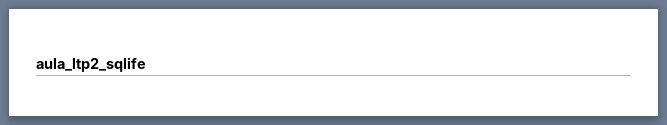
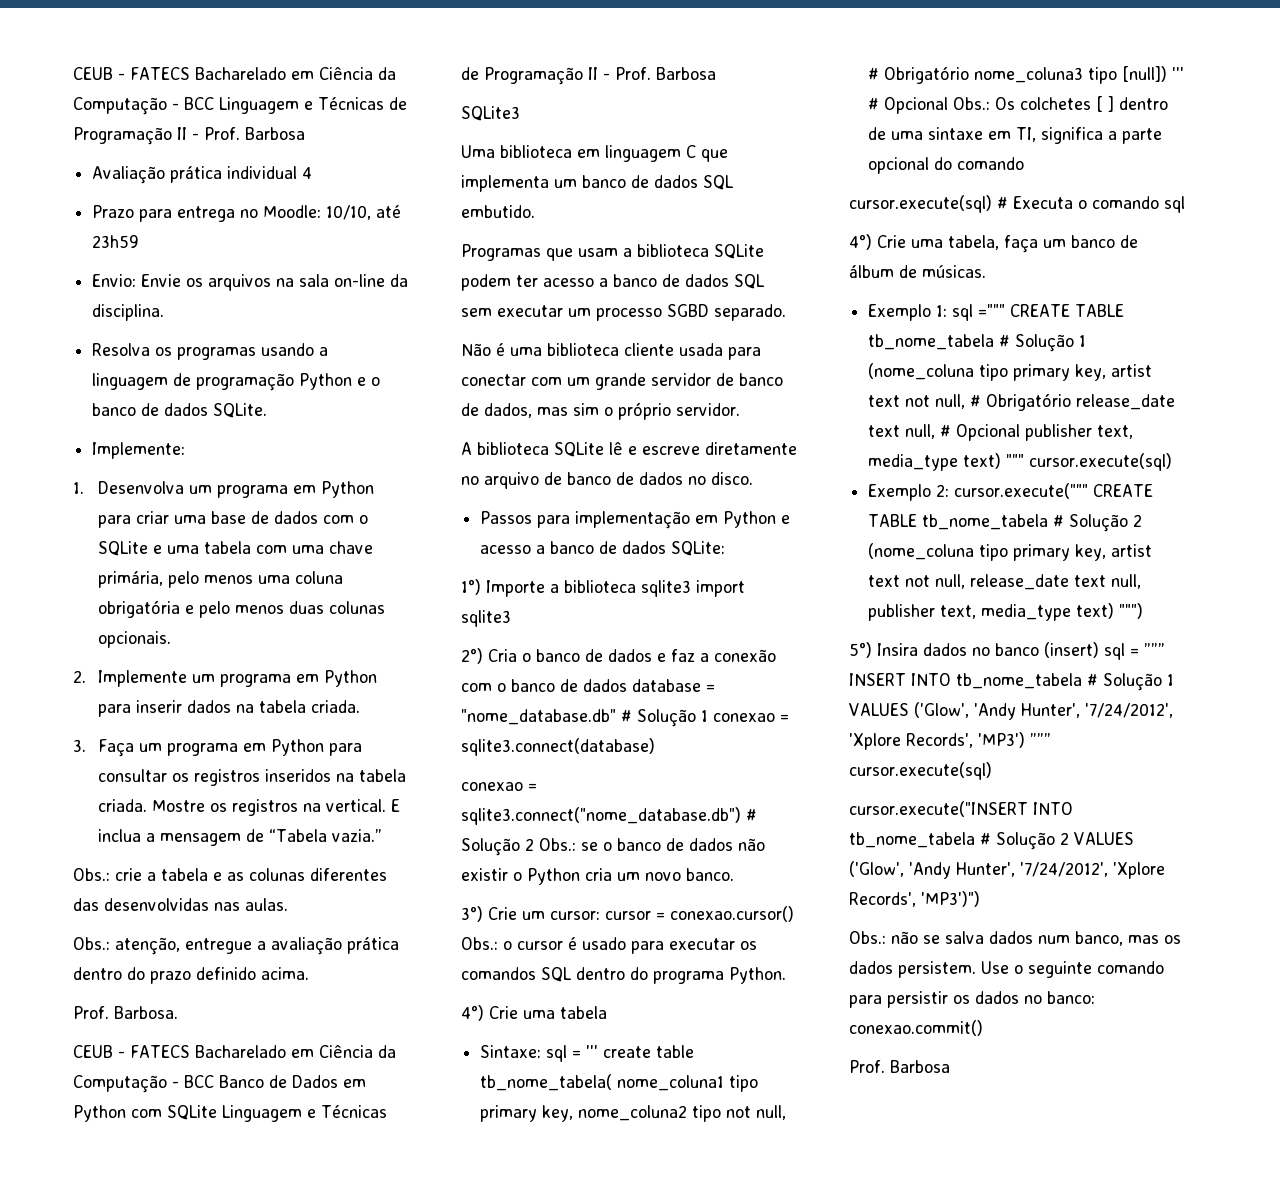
[36,57,146,72] aula_ltp2_sqlife -> [73,67,396,80] [73,97,407,115] [73,127,305,145] [92,166,313,184] [92,205,402,222] [92,235,140,248] [92,274,409,291] [92,304,165,321] [92,343,329,360] [92,373,381,391] [92,403,268,418] [92,442,186,459] [73,481,374,498] [97,511,368,528] [97,541,373,556] [97,571,343,588] [97,600,385,618] [97,631,171,648] [73,670,377,687] [97,700,360,717] [73,739,362,757] [97,769,406,786] [97,799,400,816] [97,829,382,846] [73,868,387,881] [73,898,288,911] [73,937,399,955] [73,967,309,984] [73,1006,178,1019] [73,1045,396,1058] [73,1075,366,1093] [73,1105,387,1122] [461,67,716,85] [461,106,520,121] [461,145,728,162] [461,175,734,192] [461,205,535,218] [461,244,764,261] [461,274,765,291] [461,304,786,321] [461,343,761,360] [461,373,783,390] [461,402,740,420] [461,442,797,457] [461,472,753,489] [480,511,791,529] [480,541,726,556] [461,579,745,597] [461,610,511,627] [461,648,776,664] [461,679,715,692] [461,709,789,727] [461,738,655,756] [461,782,537,791] [461,807,757,825] [461,838,765,856] [461,868,734,885] [461,906,794,922] [461,937,757,954] [461,967,786,984] [461,1005,607,1021] [480,1045,695,1062] [480,1074,759,1092] [480,1105,787,1122] [868,66,1185,84] [868,96,1169,114] [868,127,1163,144] [868,157,1025,174] [849,195,1185,213] [849,234,1138,253] [849,265,986,278] [868,304,1125,321] [868,334,1087,352] [868,363,1153,381] [868,393,1176,411] [868,424,1134,441] [868,453,1173,471] [868,483,1154,501] [868,514,1143,532] [868,543,1153,561] [868,574,1142,590] [868,603,1144,621] [849,642,1165,660] [849,673,1174,691] [849,702,1173,720] [849,732,1051,750] [849,762,992,780] [849,801,1073,817] [849,832,1134,850] [849,861,1165,879] [849,891,980,907] [849,931,1181,946] [849,961,1164,978] [849,991,1095,1008] [849,1020,983,1036] [849,1060,950,1073] CEUB - FATECS Bacharelado em Ciência da Computação - BCC Linguagem e Técnicas de Programação II - Prof. Barbosa // Avaliação prática individual 4 // Prazo para entrega no Moodle: 10/10, até 23h59 // Envio: Envie os arquivos na sala on-line da disciplina. // Resolva os programas usando a linguagem de programação Python e o banco de dados SQLite. // Implemente: // 1. Desenvolva um programa em Python para criar uma base de dados com o SQLite e uma tabela com uma chave primária, pelo menos uma coluna obrigatória e pelo menos duas colunas opcionais. // 2. Implemente um programa em Python para inserir dados na tabela criada. // 3. Faça um programa em Python para consultar os registros inseridos na tabela criada. Mostre os registros na vertical. E inclua a mensagem de “Tabela vazia.” // Obs.: crie a tabela e as colunas diferentes das desenvolvidas nas aulas. // Obs.: atenção, entregue a avaliação prática dentro do prazo definido acima. // Prof. Barbosa. // CEUB - FATECS Bacharelado em Ciência da Computação - BCC Banco de Dados em Python com SQLite Linguagem e Técnicas de Programação II - Prof. Barbosa // SQLite3 // Uma biblioteca em linguagem C que implementa um banco de dados SQL embutido. // Programas que usam a biblioteca SQLite podem ter acesso a banco de dados SQL sem executar um processo SGBD separado. // Não é uma biblioteca cliente usada para conectar com um grande servidor de banco de dados, mas sim o próprio servidor. // A biblioteca SQLite lê e escreve diretamente no arquivo de banco de dados no disco. // Passos para implementação em Python e acesso a banco de dados SQLite: // 1°) Importe a biblioteca sqlite3 import sqlite3 // 2°) Cria o banco de dados e faz a conexão com o banco de dados database = "nome_database.db" # Solução 1 conexao = sqlite3.connect(database) // conexao = sqlite3.connect("nome_database.db") # Solução 2 Obs.: se o banco de dados não existir o Python cria um novo banco. // 3°) Crie um cursor: cursor = conexao.cursor() Obs.: o cursor é usado para executar os comandos SQL dentro do programa Python. // 4°) Crie uma tabela // Sintaxe: sql = ''' create table tb_nome_tabela( nome_coluna1 tipo primary key, nome_coluna2 tipo not null, # Obrigatório nome_coluna3 tipo [null]) ''' # Opcional Obs.: Os colchetes [ ] dentro de uma sintaxe em TI, significa a parte opcional do comando // cursor.execute(sql) # Executa o comando sql // 4°) Crie uma tabela, faça um banco de álbum de músicas. // Exemplo 1: sql =""" CREATE TABLE tb_nome_tabela # Solução 1 (nome_coluna tipo primary key, artist text not null, # Obrigatório release_date text null, # Opcional publisher text, media_type text) """ cursor.execute(sql) // Exemplo 2: cursor.execute(""" CREATE TABLE tb_nome_tabela # Solução 2 (nome_coluna tipo primary key, artist text not null, release_date text null, publisher text, media_type text) """) // 5°) Insira dados no banco (insert) sql = ””” INSERT INTO tb_nome_tabela # Solução 1 VALUES ('Glow', 'Andy Hunter', '7/24/2012', 'Xplore Records', 'MP3') ””” cursor.execute(sql) // cursor.execute("INSERT INTO tb_nome_tabela # Solução 2 VALUES ('Glow', 'Andy Hunter', '7/24/2012', 'Xplore Records', 'MP3')") // Obs.: não se salva dados num banco, mas os dados persistem. Use o seguinte comando para persistir os dados no banco: conexao.commit() // Prof. Barbosa

